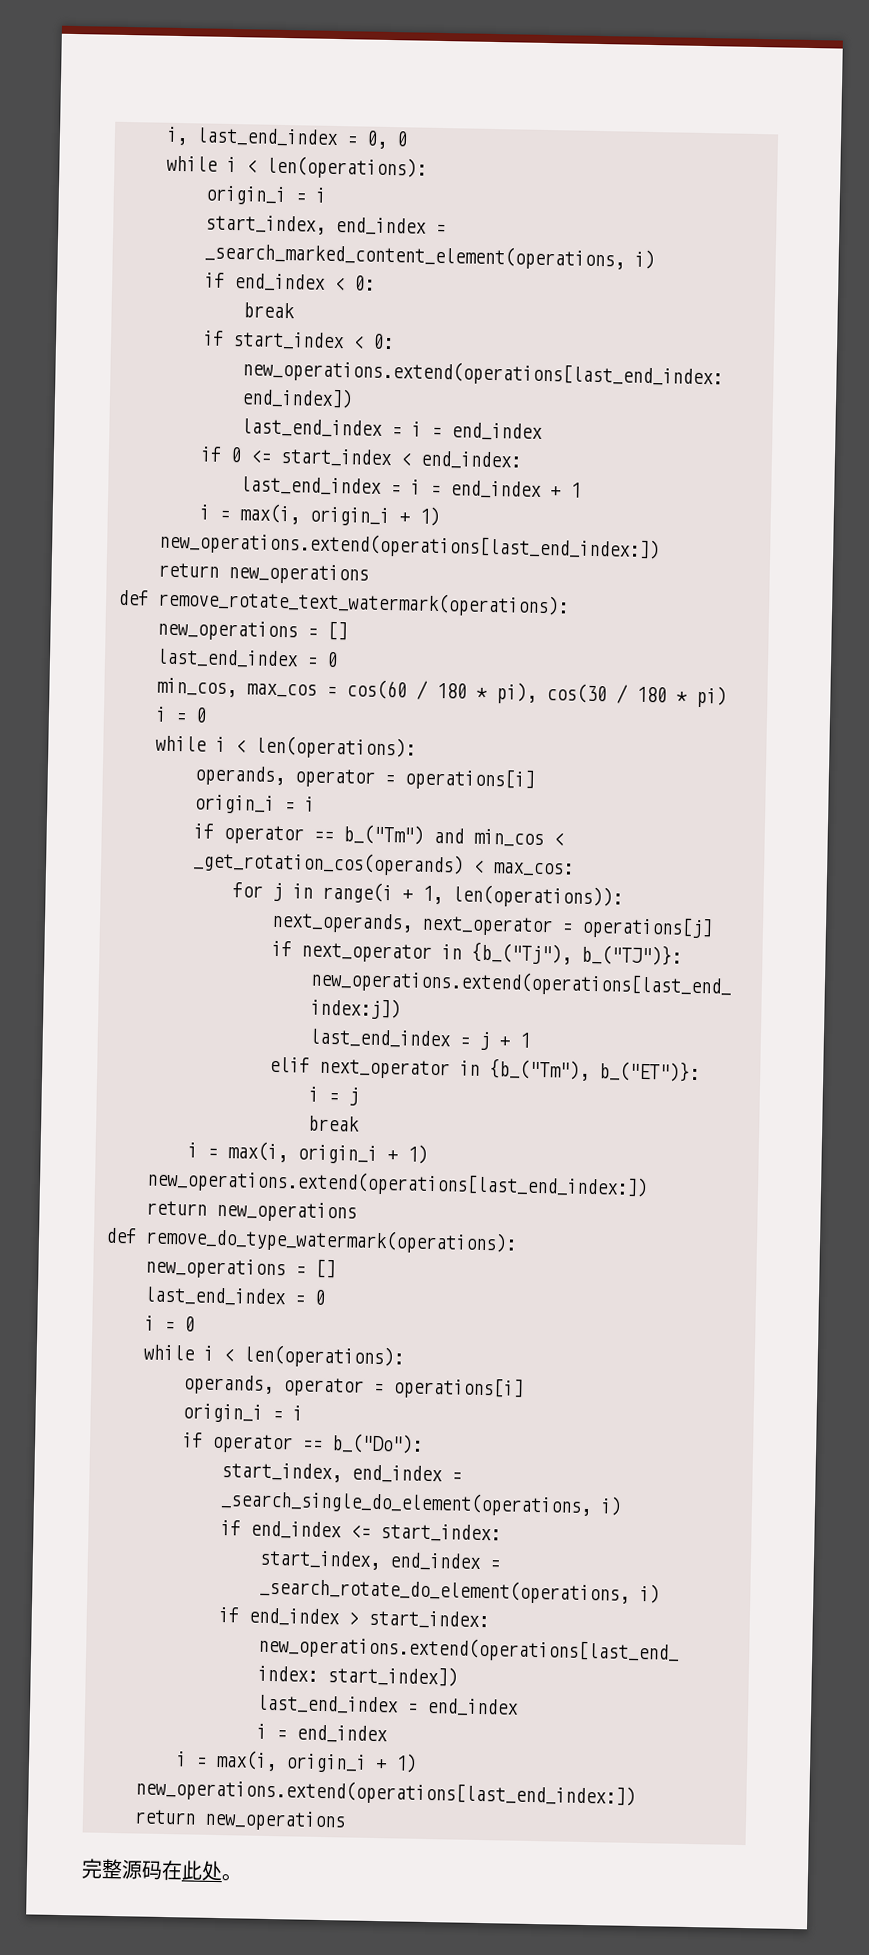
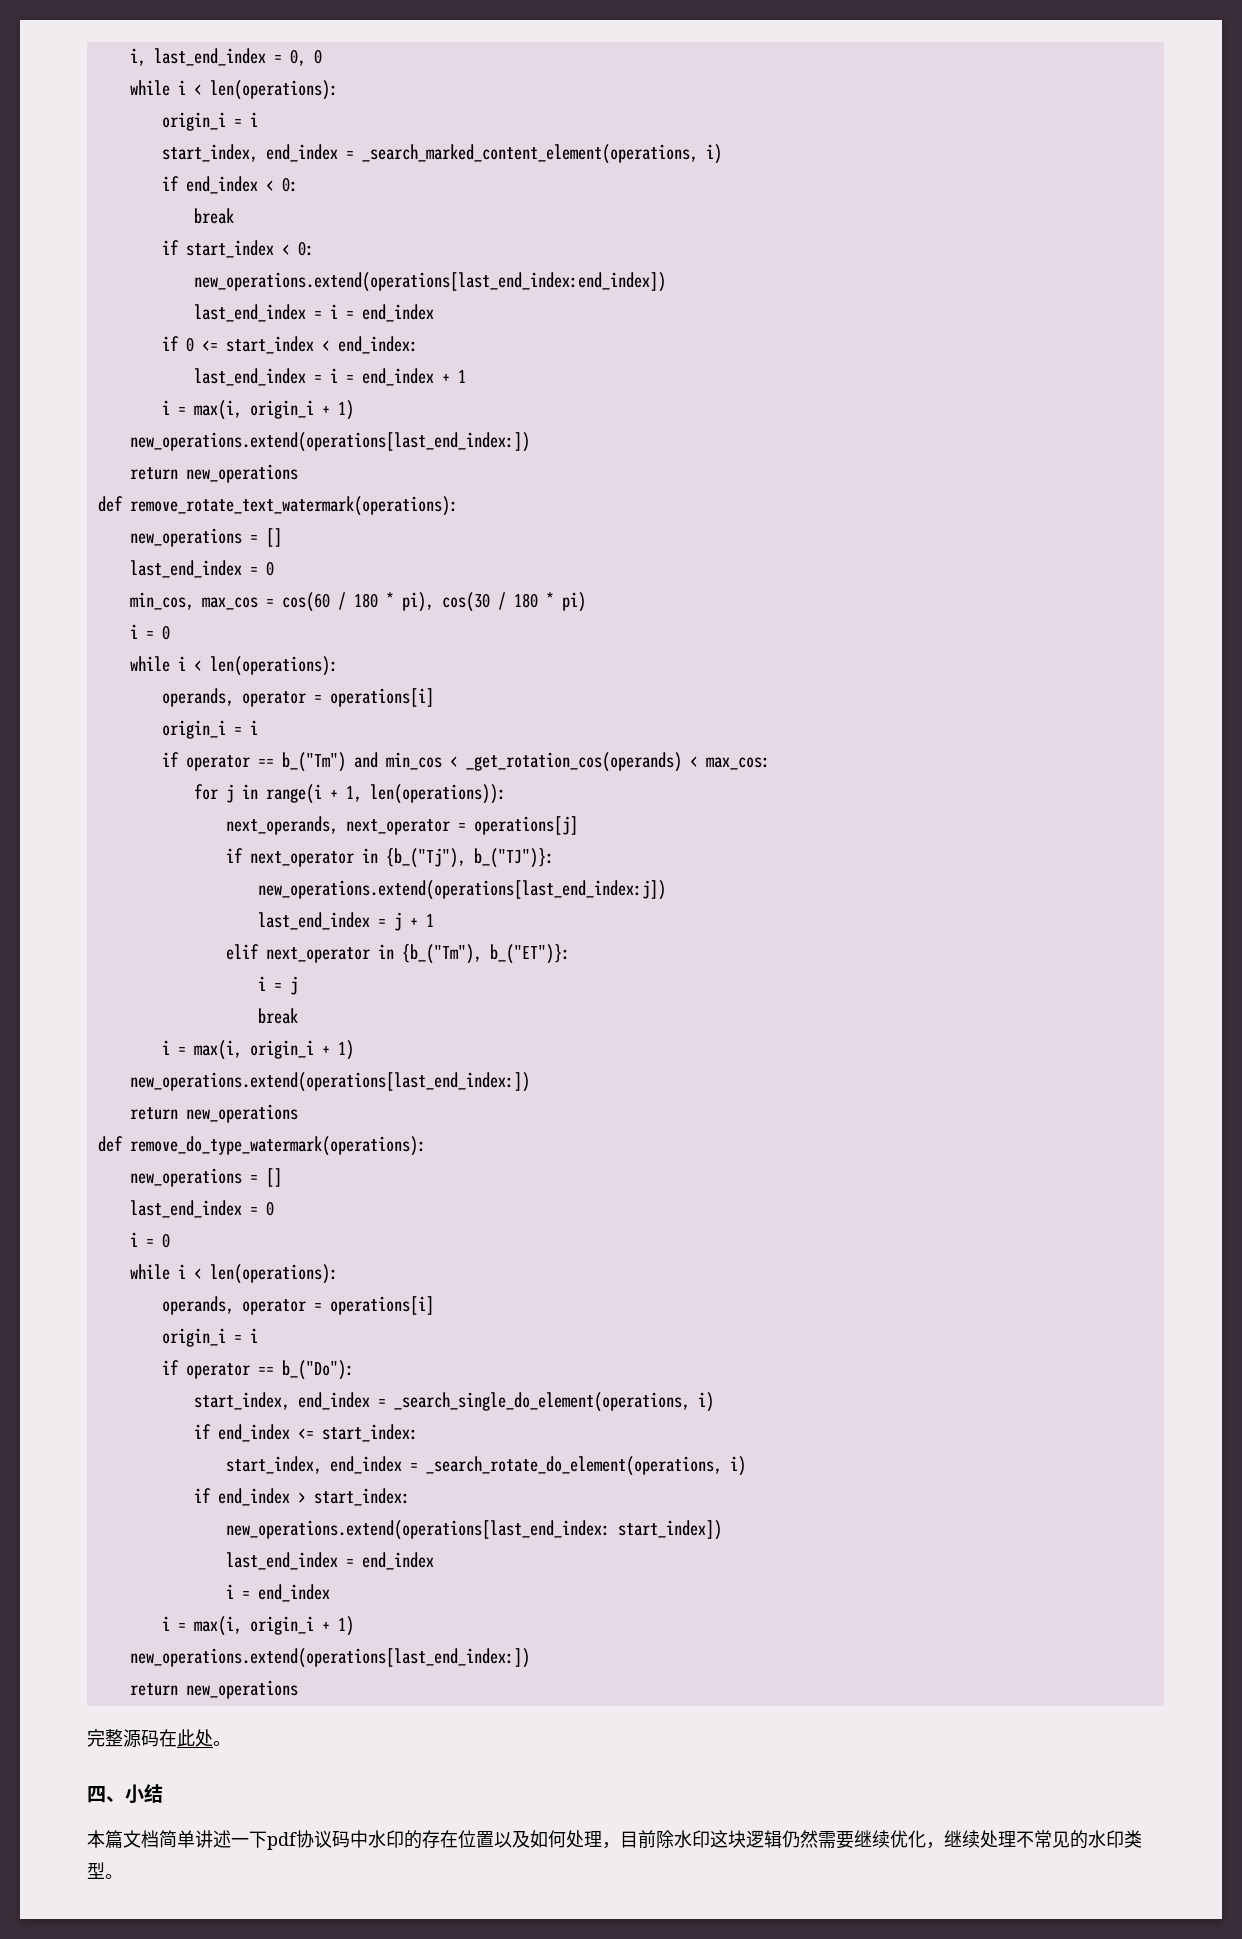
(242, 1877) none -> [87,1784,163,1804] [87,1830,1142,1850] [87,1862,123,1879] // 四、小结 // 本篇文档简单讲述一下pdf协议码中水印的存在位置以及如何处理，目前除水印这块逻辑仍然需要继续优化，继续处理不常见的水印类型。

